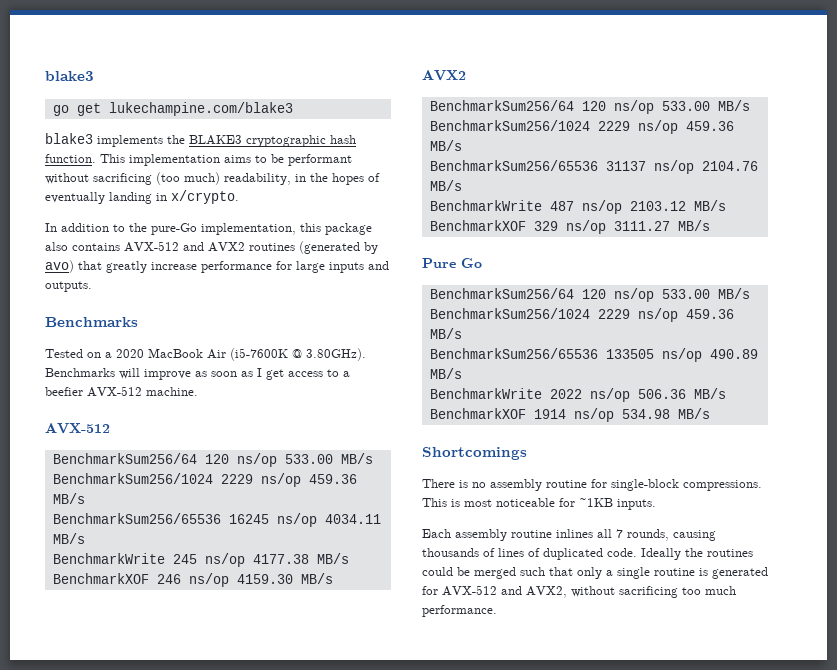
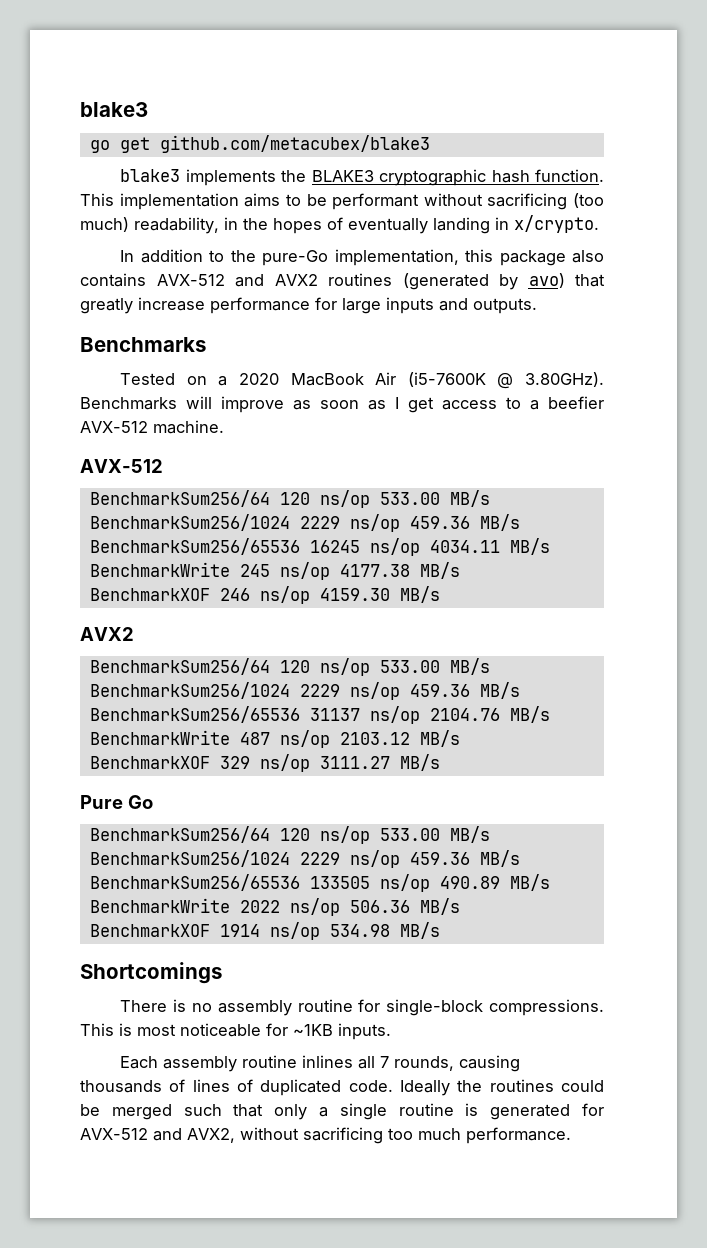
[108,102,293,116] lukechampine.com/blake3 -> [159,135,430,153] github.com/metacubex/blake3

